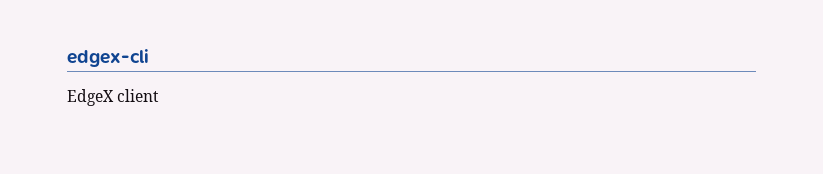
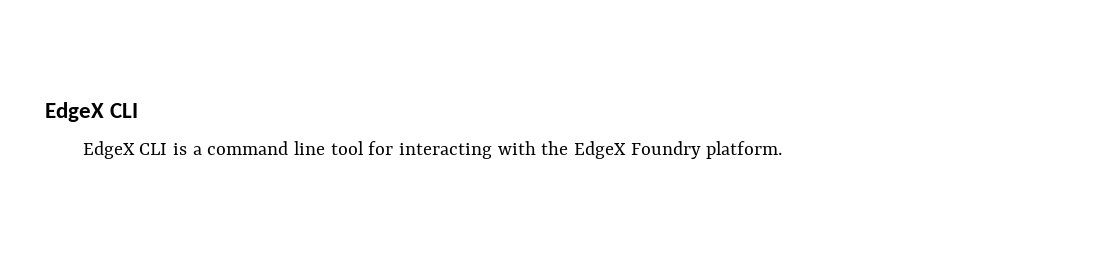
[67,49,149,67] [67,89,160,106] edgex-cli // EdgeX client -> [45,102,139,122] [82,141,783,159] EdgeX CLI // EdgeX CLI is a command line tool for interacting with the EdgeX Foundry platform.

